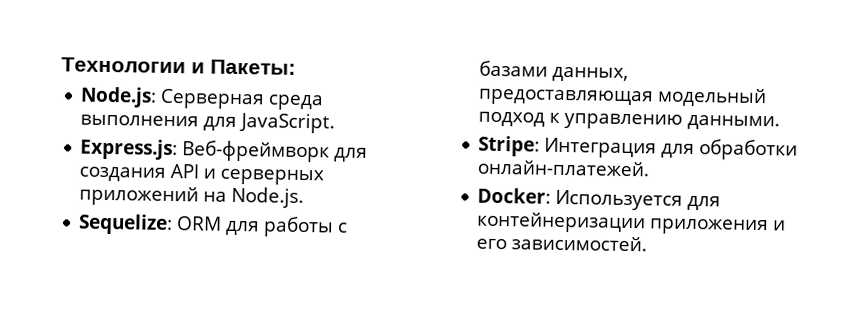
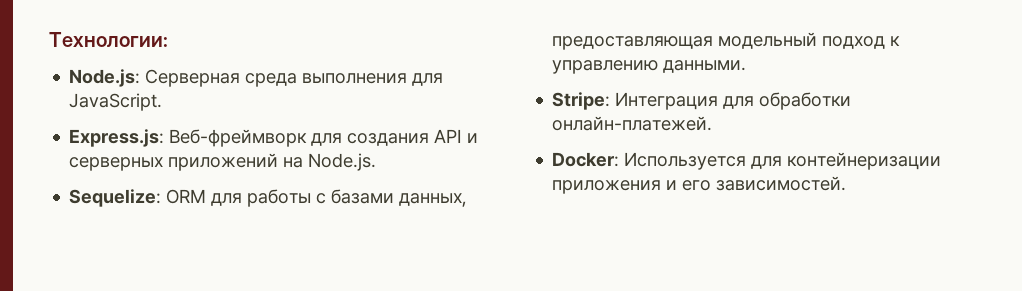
[61,57,296,75] Технологии и Пакеты: -> [49,32,168,47] Технологии:

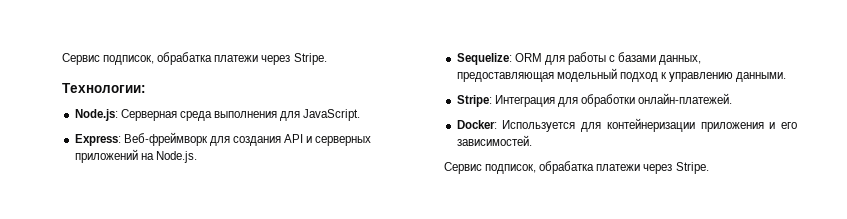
(49, 39) none -> [62,52,327,65] Сервис подписок, обрабатка платежи через Stripe. //
[69,129,165,147] Express.js: -> [74,134,121,146] Express:
(847, 183) none -> [444,161,709,174] // Сервис подписок, обрабатка платежи через Stripe.

